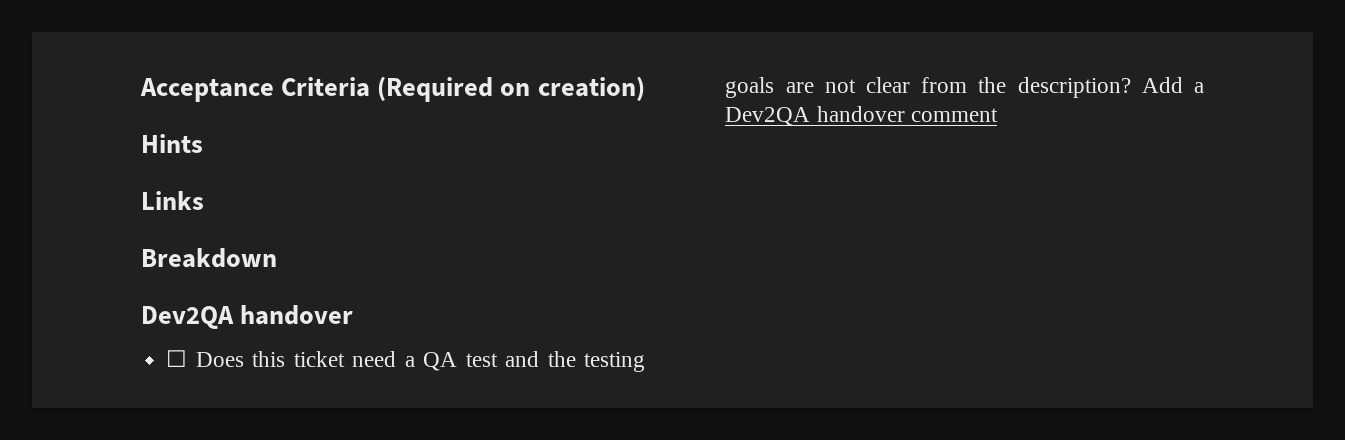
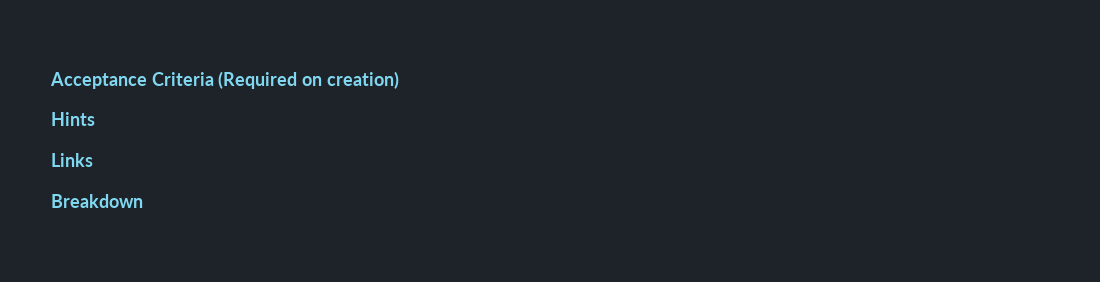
[141,305,354,329] [166,350,645,372] [725,77,1204,98] [725,106,998,126] // Dev2QA handover // ☐ Does this ticket need a QA test and the testing goals are not clear from the description? Add a Dev2QA handover comment -> (143, 201) none

